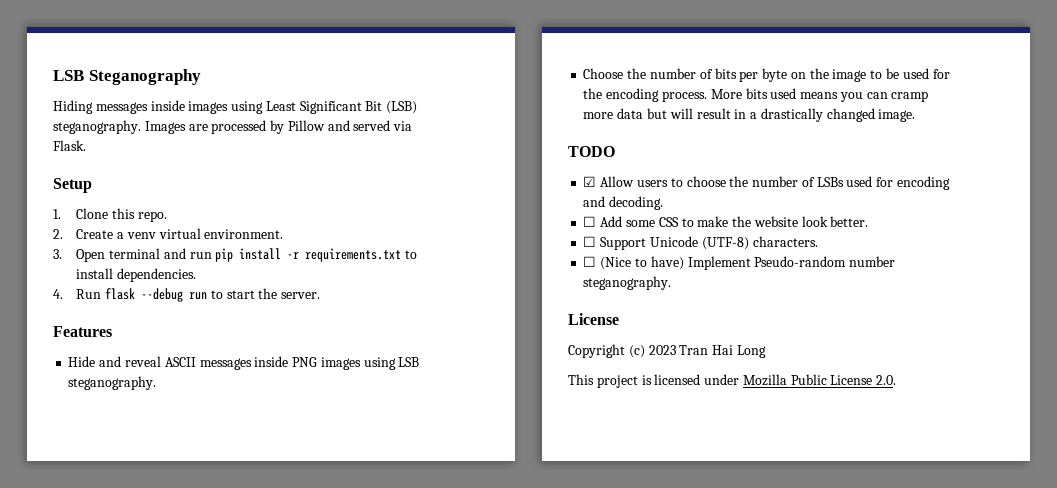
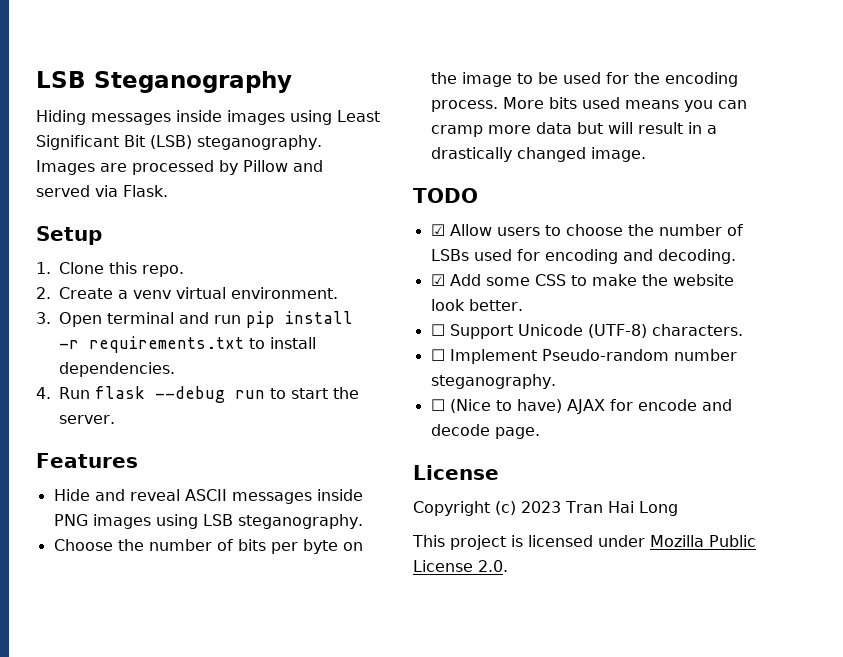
[583,216,597,227] ☐ -> [430,274,445,286] ☑
[600,256,684,270] (Nice to have) -> (445, 355) none
(672, 283) none -> [430,399,732,414] [430,424,540,439] // ☐ (Nice to have) AJAX for encode and decode page.

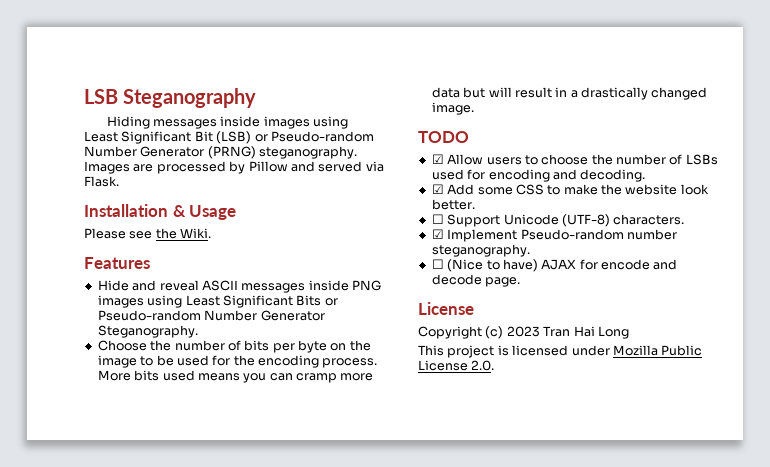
(192, 142) none -> [254,131,374,142] [84,146,256,159] or Pseudo-random Number Generator (PRNG)
[36,226,102,245] [36,262,184,277] [36,287,338,299] [36,311,353,328] [59,336,316,353] [59,362,175,377] [36,386,359,403] [59,415,115,424] Setup // 1. Clone this repo. // 2. Create a venv virtual environment. // 3. Open terminal and run pip install -r requirements.txt to install dependencies. // 4. Run flask --debug run to start the server. -> [84,204,237,220] [84,228,212,239] Installation & Usage // Please see the Wiki.
[202,514,363,529] LSB steganography. -> [185,295,338,308] [97,310,325,321] [97,325,198,338] Least Significant Bits or Pseudo-random Number Generator Steganography.
[430,349,445,361] ☐ -> [431,229,444,239] ☑

